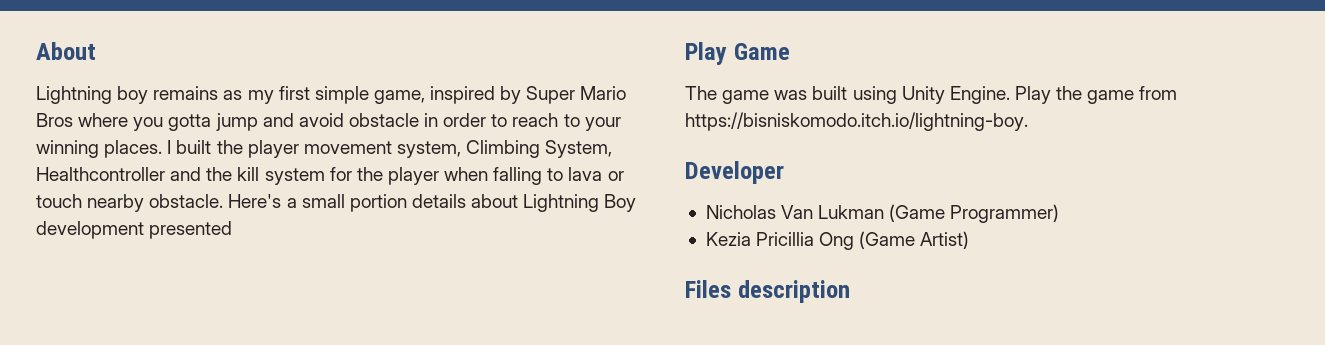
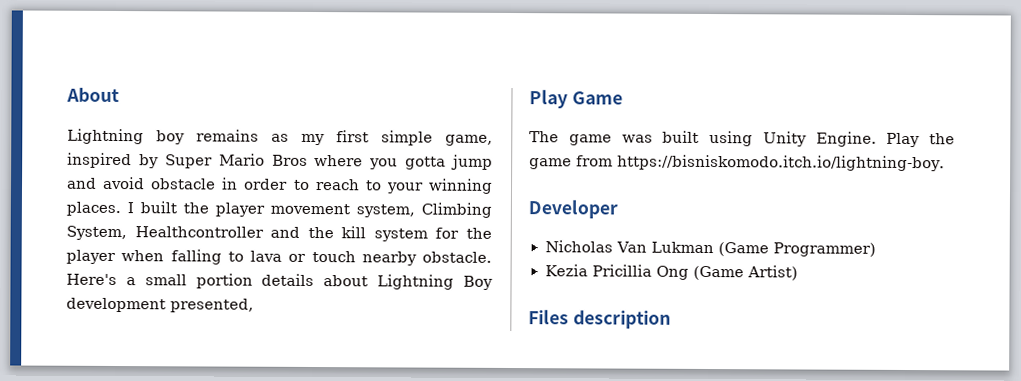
[149,221,233,239] presented -> [170,298,254,313] presented,

